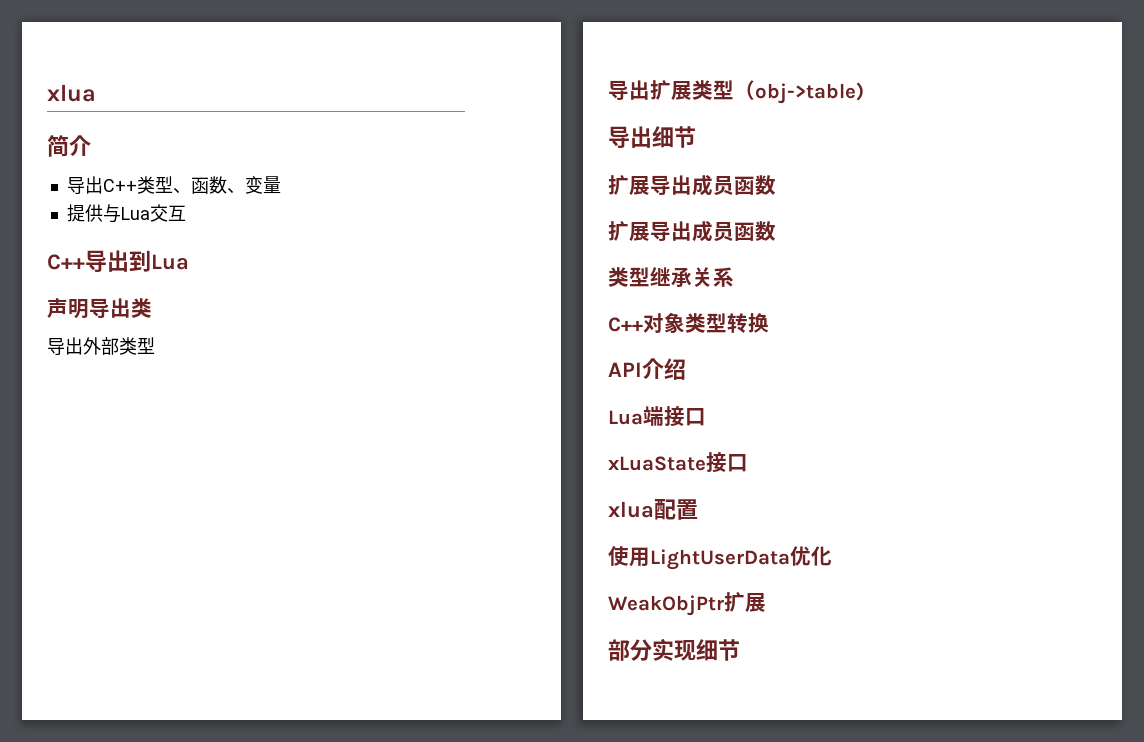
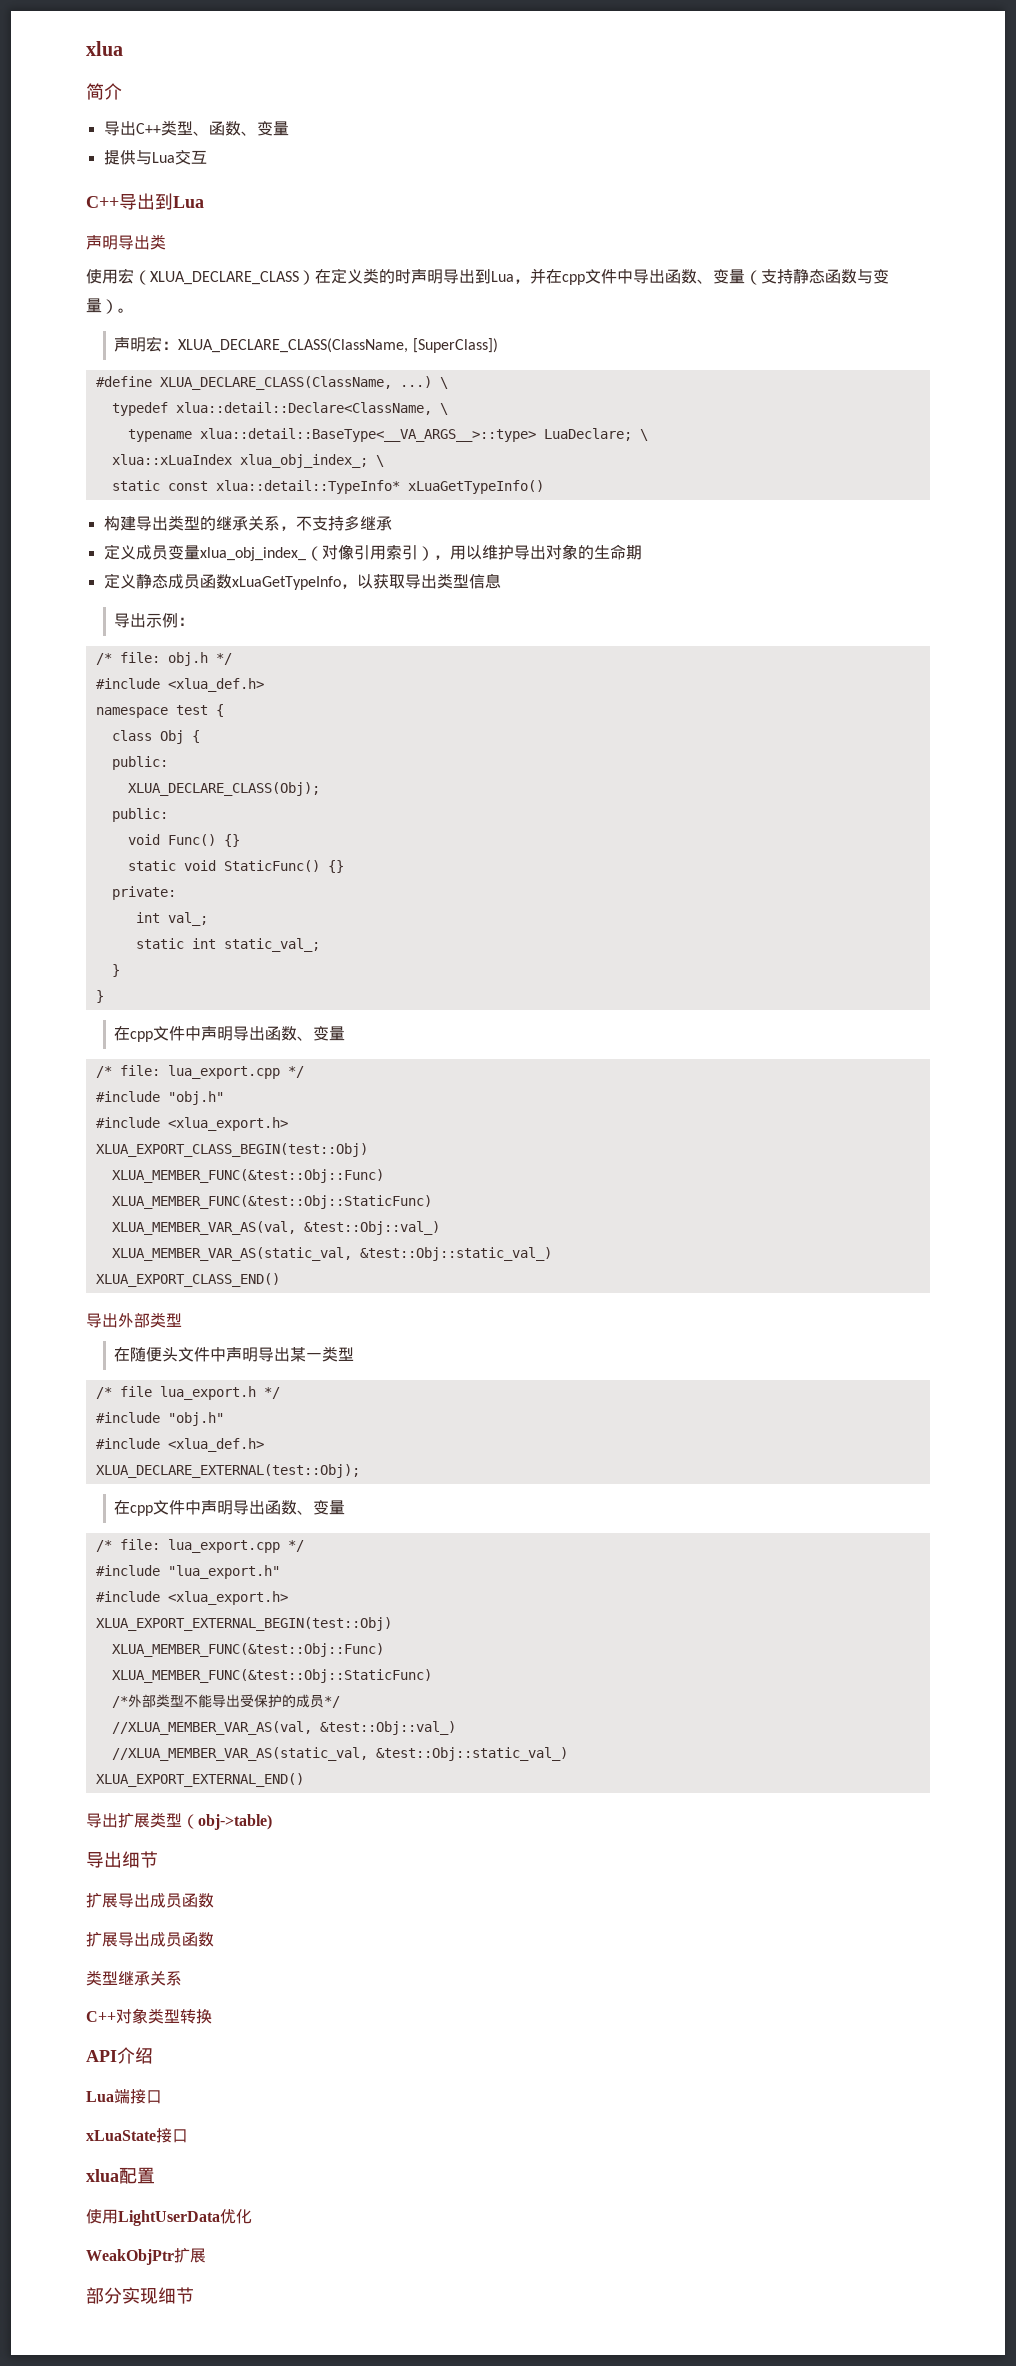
[47,337,155,355] 导出外部类型 -> [86,268,889,285] [86,298,134,314] [114,336,498,353] [95,376,448,390] [111,402,448,416] [127,428,648,442] [111,454,384,468] [111,480,544,494] [103,515,392,531] [103,544,642,561] [103,573,501,590] [114,613,195,628] [95,652,232,666] [95,678,264,692] [95,704,224,718] [111,730,200,744] [111,756,168,770] [127,782,320,796] [111,808,168,822] [127,834,240,847] [127,860,344,873] [111,886,176,900] [135,912,208,926] [135,938,320,952] [111,964,120,977] [95,990,104,1003] [114,1026,346,1042] [95,1065,304,1079] [95,1091,224,1105] [95,1117,288,1131] [95,1143,368,1157] [111,1169,384,1183] [111,1195,432,1209] [111,1221,440,1235] [111,1247,552,1261] [95,1273,280,1287] [86,1312,182,1328] [114,1346,355,1362] [95,1386,280,1400] [95,1412,224,1426] [95,1438,264,1452] [95,1464,360,1478] [114,1500,346,1516] [95,1539,304,1553] [95,1565,280,1579] [95,1591,288,1605] [95,1617,392,1631] [111,1643,384,1657] [111,1669,432,1683] [111,1694,340,1708] [111,1721,456,1735] [111,1747,568,1761] [95,1773,304,1787] 使用宏（XLUA_DECLARE_CLASS）在定义类的时声明导出到Lua，并在cpp文件中导出函数、变量（支持静态函数与变量）。 // 声明宏：XLUA_DECLARE_CLASS(ClassName, [SuperClass]) // #define XLUA_DECLARE_CLASS(ClassName, ...) \ // typedef xlua::detail::Declare<ClassName, \ // typename xlua::detail::BaseType<__VA_ARGS__>::type> LuaDeclare; \ // xlua::xLuaIndex xlua_obj_index_; \ // static const xlua::detail::TypeInfo* xLuaGetTypeInfo() // 构建导出类型的继承关系，不支持多继承 // 定义成员变量xlua_obj_index_（对像引用索引），用以维护导出对象的生命期 // 定义静态成员函数xLuaGetTypeInfo，以获取导出类型信息 // 导出示例： // /* file: obj.h */ // #include <xlua_def.h> // namespace test { // class Obj { // public: // XLUA_DECLARE_CLASS(Obj); // public: // void Func() {} // static void StaticFunc() {} // private: // int val_; // static int static_val_; // } // } // 在cpp文件中声明导出函数、变量 // /* file: lua_export.cpp */ // #include "obj.h" // #include <xlua_export.h> // XLUA_EXPORT_CLASS_BEGIN(test::Obj) // XLUA_MEMBER_FUNC(&test::Obj::Func) // XLUA_MEMBER_FUNC(&test::Obj::StaticFunc) // XLUA_MEMBER_VAR_AS(val, &test::Obj::val_) // XLUA_MEMBER_VAR_AS(static_val, &test::Obj::static_val_) // XLUA_EXPORT_CLASS_END() // 导出外部类型 // 在随便头文件中声明导出某一类型 // /* file lua_export.h */ // #include "obj.h" // #include <xlua_def.h> // XLUA_DECLARE_EXTERNAL(test::Obj); // 在cpp文件中声明导出函数、变量 // /* file: lua_export.cpp */ // #include "lua_export.h" // #include <xlua_export.h> // XLUA_EXPORT_EXTERNAL_BEGIN(test::Obj) // XLUA_MEMBER_FUNC(&test::Obj::Func) // XLUA_MEMBER_FUNC(&test::Obj::StaticFunc) // /*外部类型不能导出受保护的成员*/ // //XLUA_MEMBER_VAR_AS(val, &test::Obj::val_) // //XLUA_MEMBER_VAR_AS(static_val, &test::Obj::static_val_) // XLUA_EXPORT_EXTERNAL_END()

